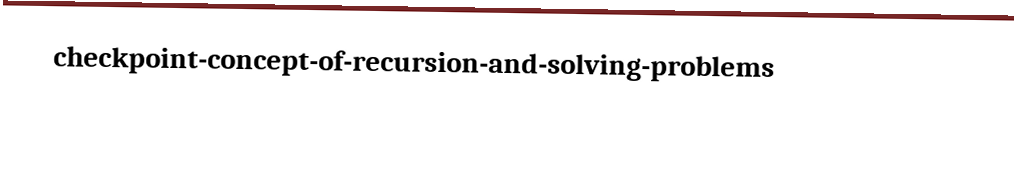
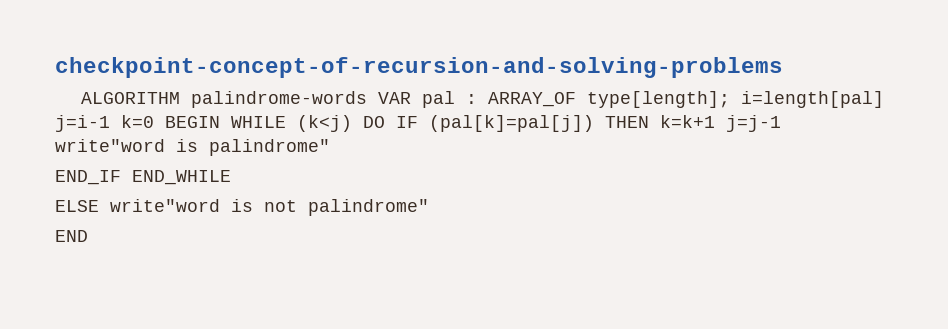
(775, 64) none -> [80,91,884,108] [55,115,781,132] [55,139,330,156] [55,170,231,185] [55,199,429,216] [55,230,88,242] // ALGORITHM palindrome-words VAR pal : ARRAY_OF type[length]; i=length[pal] j=i-1 k=0 BEGIN WHILE (k<j) DO IF (pal[k]=pal[j]) THEN k=k+1 j=j-1 write"word is palindrome" // END_IF END_WHILE // ELSE write"word is not palindrome" // END

